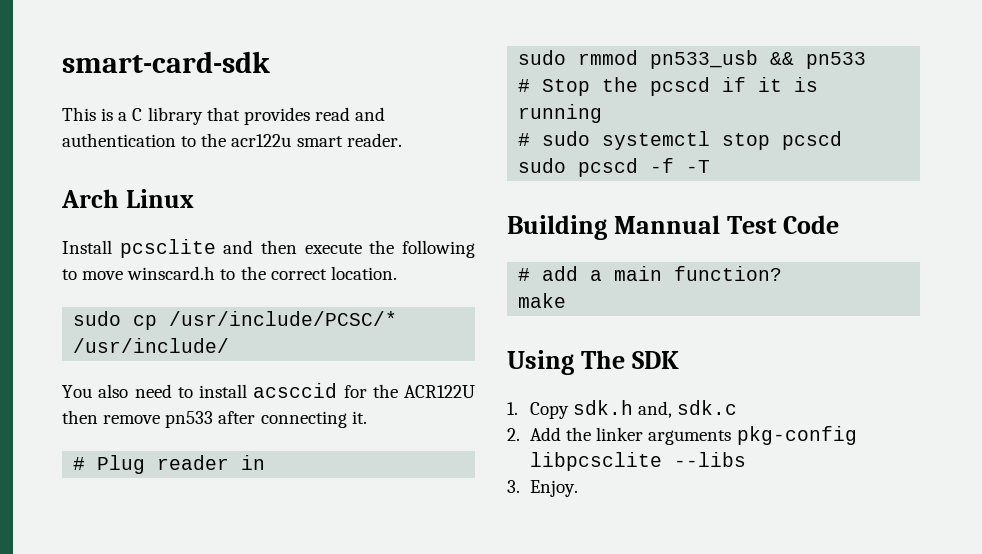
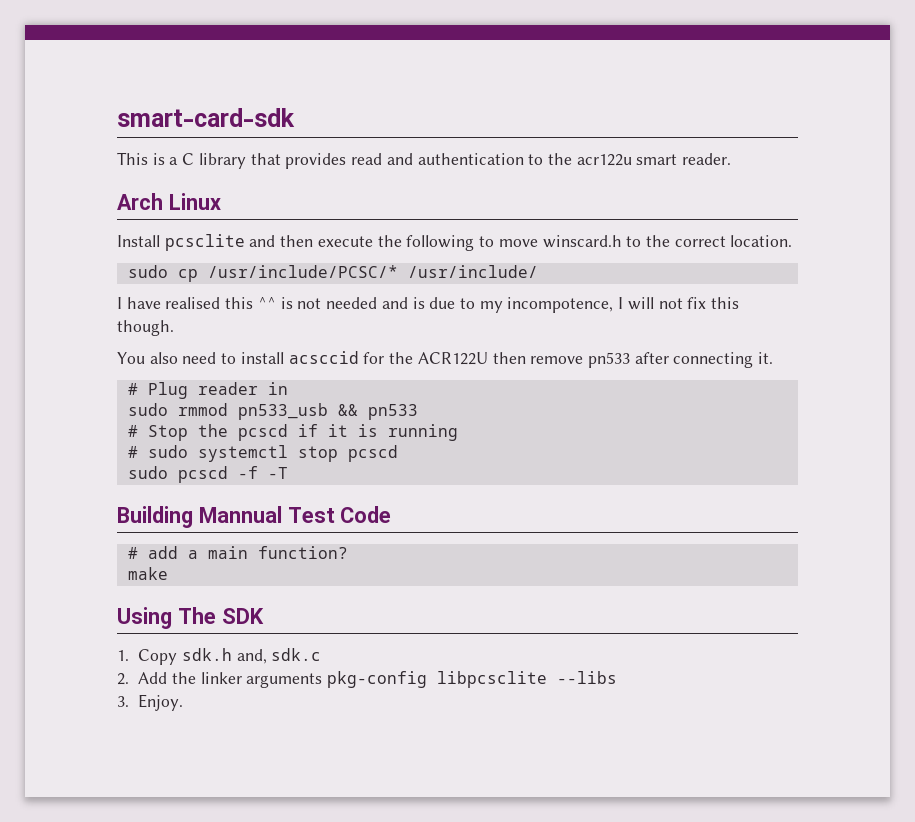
(230, 345) none -> [117,297,740,313] [117,320,174,336] // I have realised this ^^ is not needed and is due to my incompotence, I will not fix this though.

